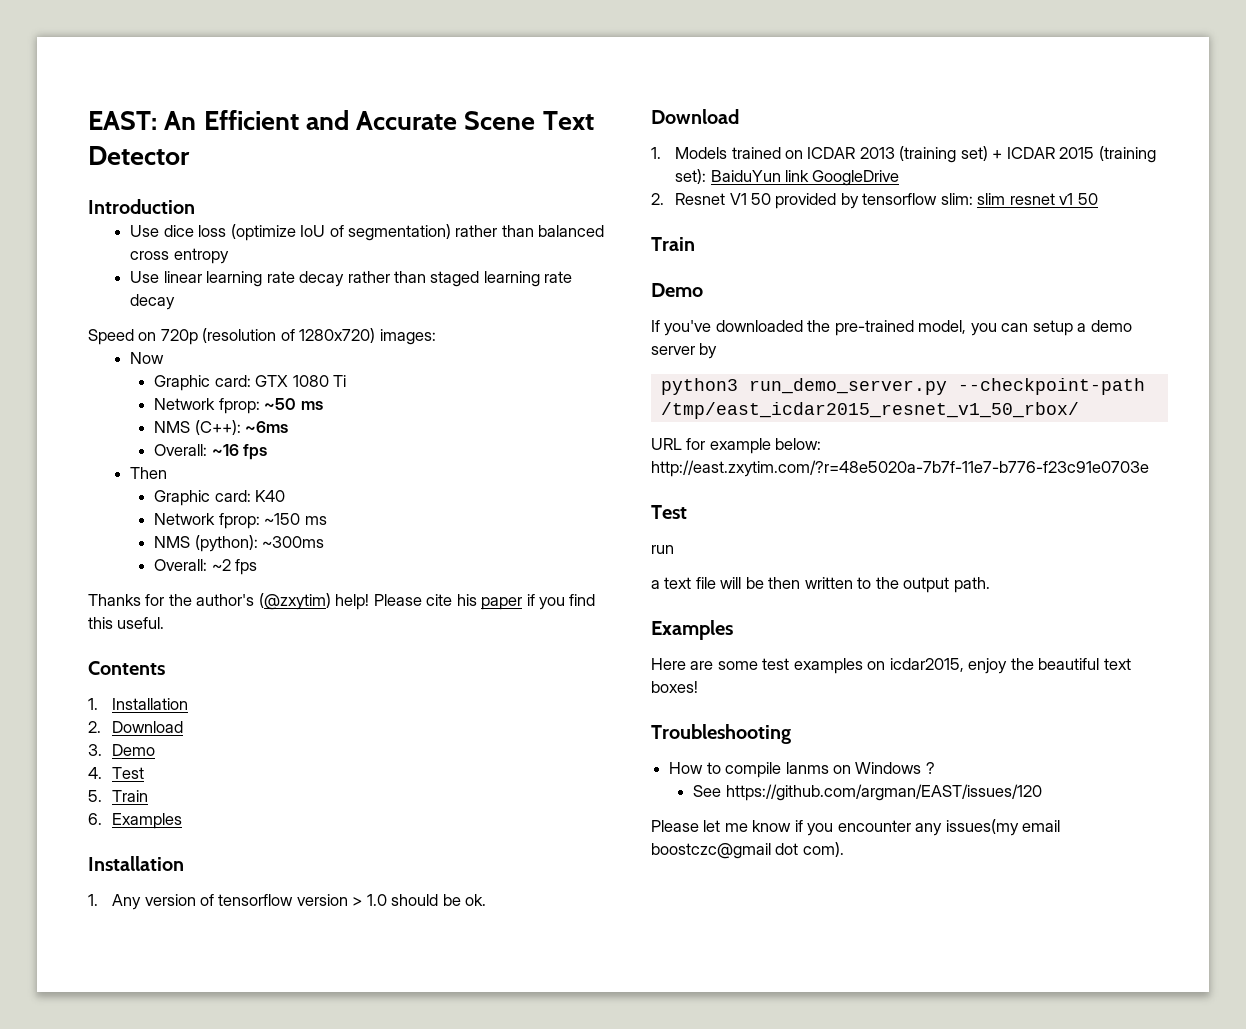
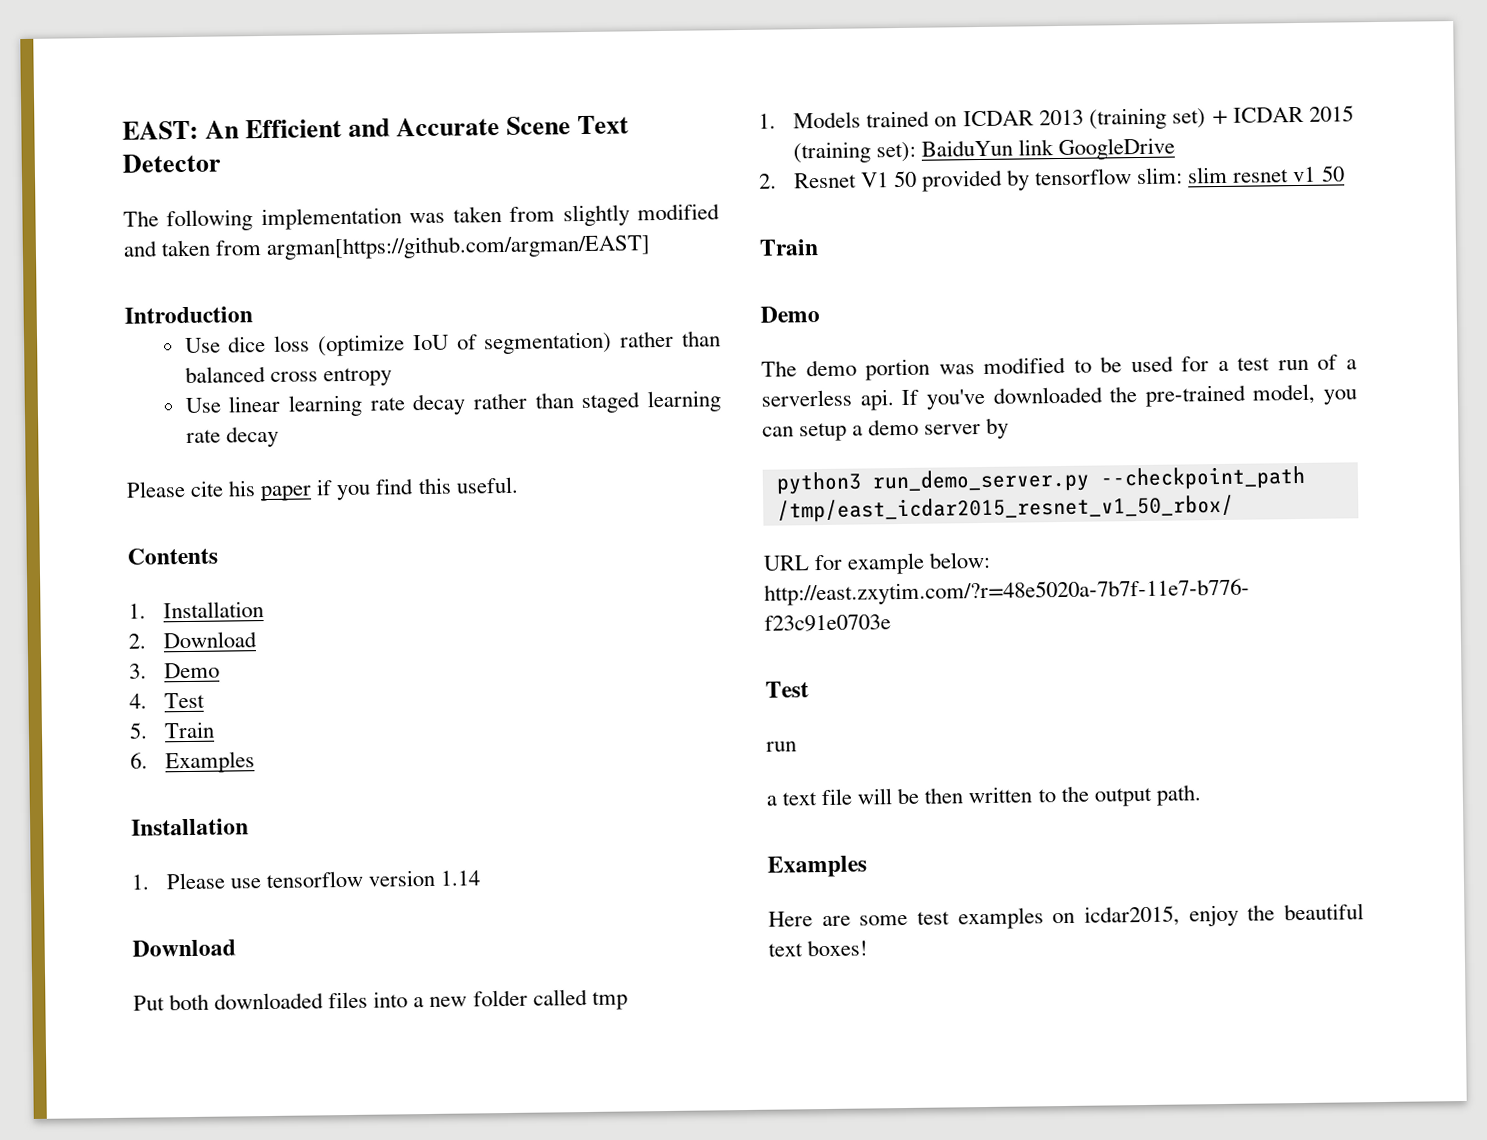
(190, 155) none -> [123,203,721,232] [123,234,652,260] // The following implementation was taken from slightly modified and taken from argman[https://github.com/argman/EAST]
[88,328,436,345] [130,352,165,364] [154,375,347,391] [154,398,323,414] [154,420,289,435] [154,444,268,460] [130,467,168,479] [154,490,286,506] [154,513,327,529] [154,535,325,552] [154,559,258,575] [88,593,370,610] Speed on 720p (resolution of 1280x720) images: // Now // Graphic card: GTX 1080 Ti // Network fprop: ~50 ms // NMS (C++): ~6ms // Overall: ~16 fps // Then // Graphic card: K40 // Network fprop: ~150 ms // NMS (python): ~300ms // Overall: ~2 fps // Thanks for the author's (@zxytim) help! -> (279, 436) none
[112,894,487,910] [651,109,739,124] Any version of tensorflow version > 1.0 should be ok. // Download -> [165,869,481,890] [132,939,236,957] [133,988,628,1011] Please use tensorflow version 1.14 // Download // Put both downloaded files into a new folder called tmp
(703, 290) none -> [761,354,1357,381] [761,389,895,411] The demo portion was modified to be used for a test run of a serverless api.
[957,378,1145,395] --checkpoint-path -> [1099,465,1306,491] --checkpoint_path
[651,724,791,744] [669,762,935,778] [693,784,1042,801] [651,819,1061,836] [651,842,844,859] // Troubleshooting // How to compile lanms on Windows ? // See https://github.com/argman/EAST/issues/120 // Please let me know if you encounter any issues(my email boostczc@gmail dot com). -> (869, 948) none

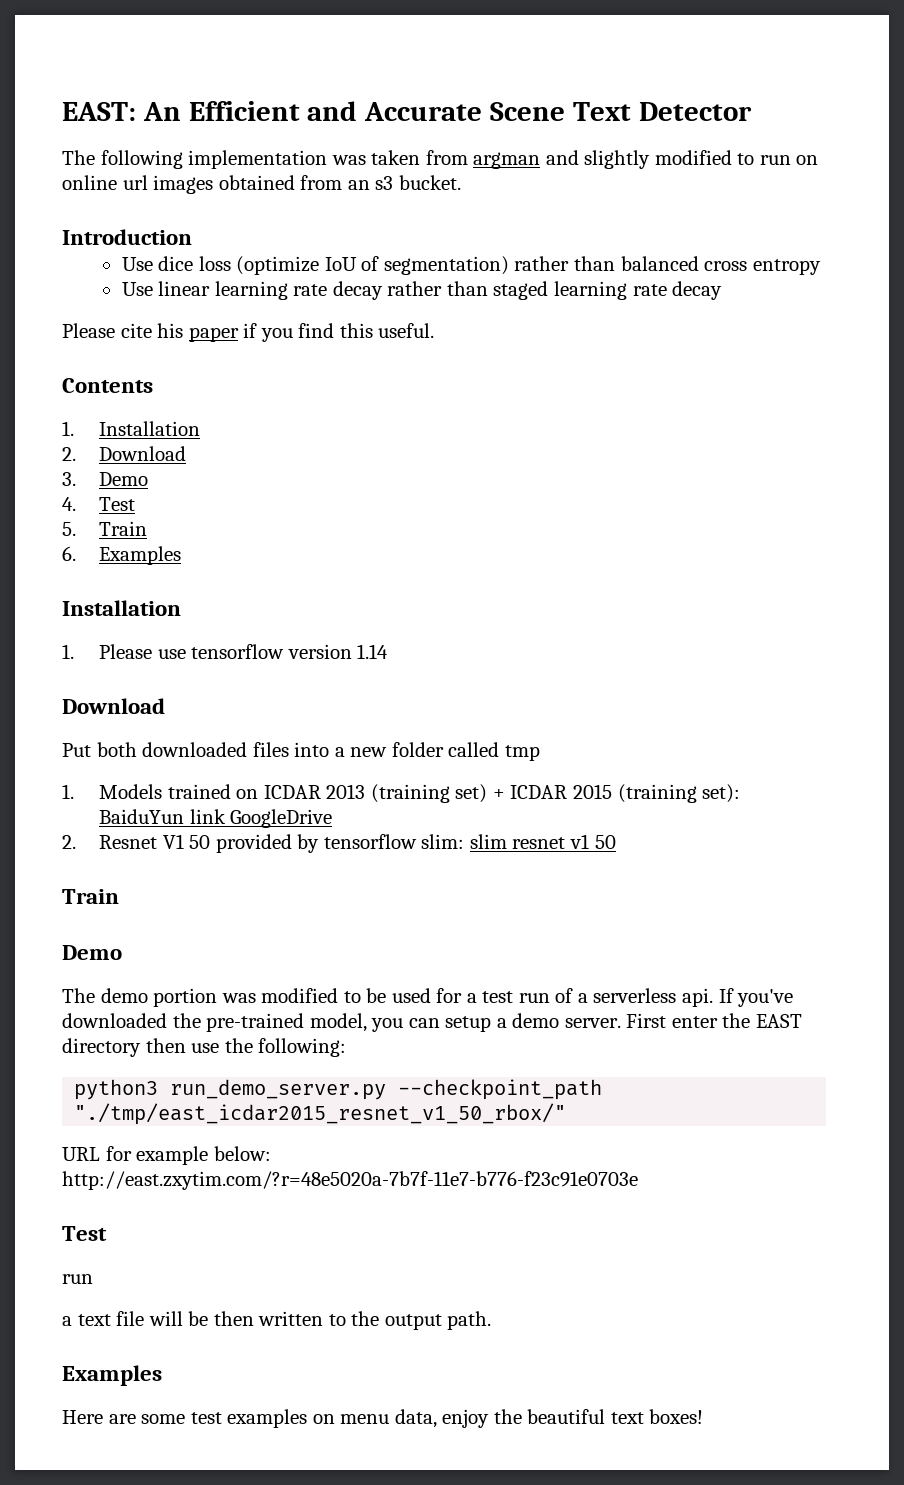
[562,203,721,227] [123,234,652,260] slightly modified and taken from argman[https://github.com/argman/EAST] -> [473,150,819,169] [62,175,461,194] argman and slightly modified to run on online url images obtained from an s3 bucket.
[924,417,1010,439] server by -> [564,1013,802,1028] [62,1038,347,1057] server. First enter the EAST directory then use the following:
[776,494,1234,523] /tmp/east_icdar2015_resnet_v1_50_rbox/ -> [74,1103,567,1125] "./tmp/east_icdar2015_resnet_v1_50_rbox/"
[1084,905,1180,927] icdar2015, -> [340,1409,437,1428] menu data,

